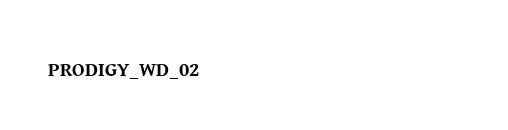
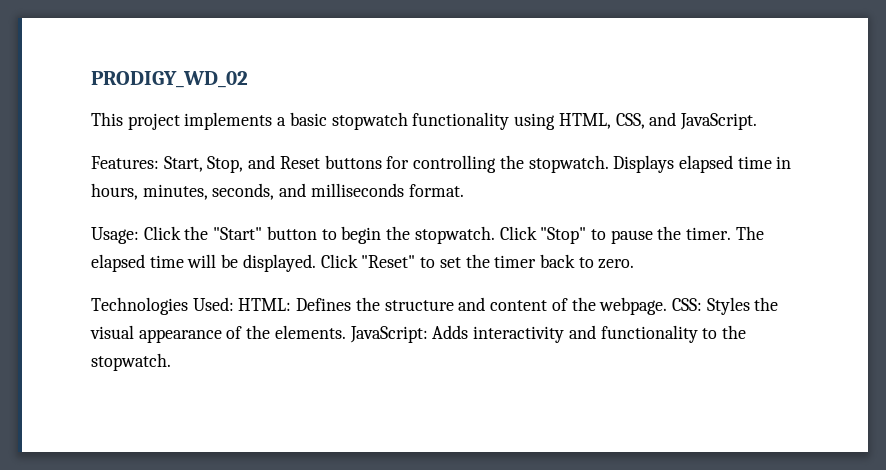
(199, 71) none -> [91,112,757,130] [91,155,792,173] [91,183,464,200] [91,226,764,244] [91,254,635,272] [91,297,779,315] [90,325,746,343] [91,353,171,371] // This project implements a basic stopwatch functionality using HTML, CSS, and JavaScript. // Features: Start, Stop, and Reset buttons for controlling the stopwatch. Displays elapsed time in hours, minutes, seconds, and milliseconds format. // Usage: Click the "Start" button to begin the stopwatch. Click "Stop" to pause the timer. The elapsed time will be displayed. Click "Reset" to set the timer back to zero. // Technologies Used: HTML: Defines the structure and content of the webpage. CSS: Styles the visual appearance of the elements. JavaScript: Adds interactivity and functionality to the stopwatch.

